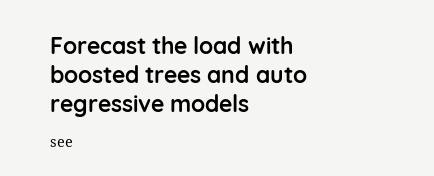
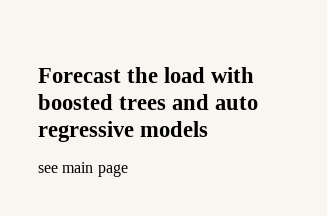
(73, 143) none -> [62,162,128,177] main page

